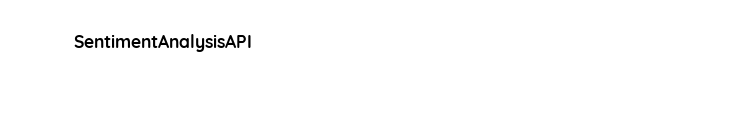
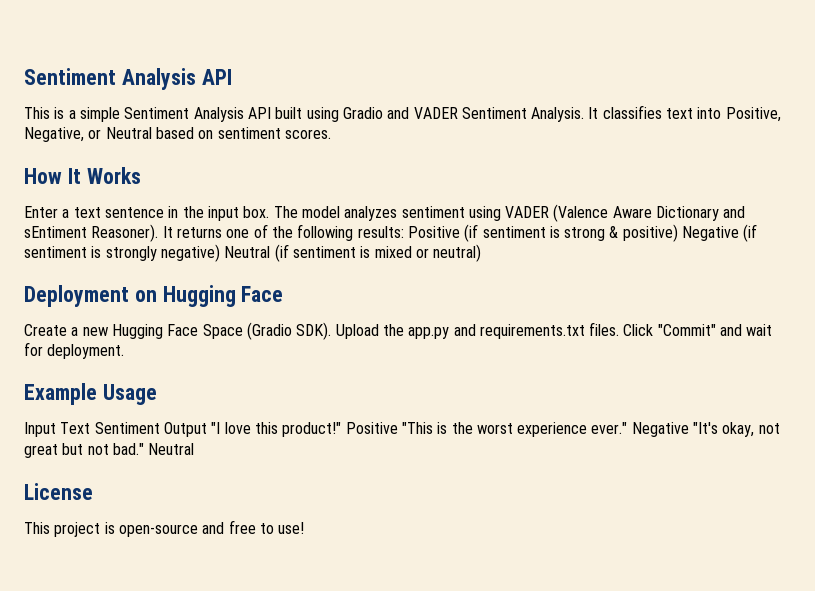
[74,34,252,52] SentimentAnalysisAPI -> [24,68,232,90] [24,105,781,122] [24,127,331,142] [24,167,141,184] [24,204,746,222] [24,224,758,242] [24,244,482,262] [24,285,284,307] [24,322,773,340] [24,342,125,359] [24,383,157,405] [24,422,780,437] [24,443,195,458] [24,483,93,500] [24,520,305,537] Sentiment Analysis API // This is a simple Sentiment Analysis API built using Gradio and VADER Sentiment Analysis. It classifies text into Positive, Negative, or Neutral based on sentiment scores. // How It Works // Enter a text sentence in the input box. The model analyzes sentiment using VADER (Valence Aware Dictionary and sEntiment Reasoner). It returns one of the following results: Positive (if sentiment is strong & positive) Negative (if sentiment is strongly negative) Neutral (if sentiment is mixed or neutral) // Deployment on Hugging Face // Create a new Hugging Face Space (Gradio SDK). Upload the app.py and requirements.txt files. Click "Commit" and wait for deployment. // Example Usage // Input Text Sentiment Output "I love this product!" Positive "This is the worst experience ever." Negative "It's okay, not great but not bad." Neutral // License // This project is open-source and free to use!

